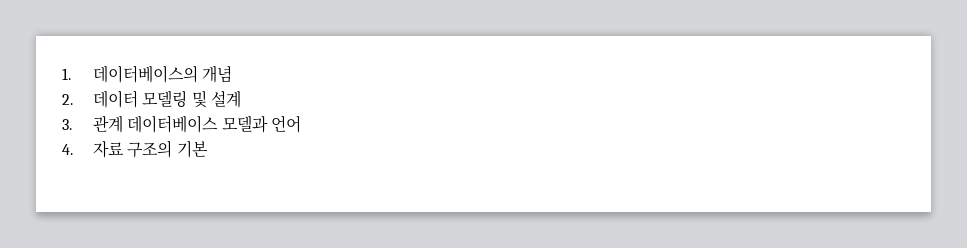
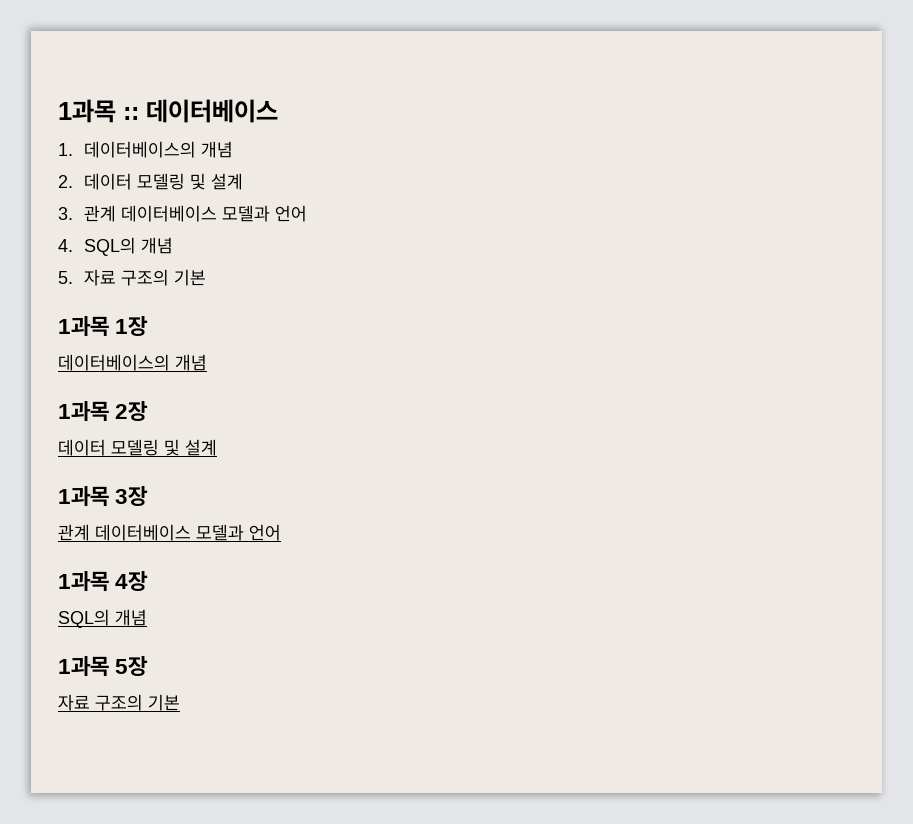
(62, 74) none -> [58,99,278,123] 1과목 :: 데이터베이스 //
[92,140,208,158] 자료 구조의 기본 -> [84,237,174,256] [58,269,207,286] [58,316,149,337] [58,354,207,371] [58,401,149,422] [58,439,217,456] [58,486,149,507] [58,524,281,541] [58,571,149,592] [58,609,147,628] [58,656,149,677] [58,694,180,711] SQL의 개념 // 5. 자료 구조의 기본 // 1과목 1장 // 데이터베이스의 개념 // 1과목 2장 // 데이터 모델링 및 설계 // 1과목 3장 // 관계 데이터베이스 모델과 언어 // 1과목 4장 // SQL의 개념 // 1과목 5장 // 자료 구조의 기본

